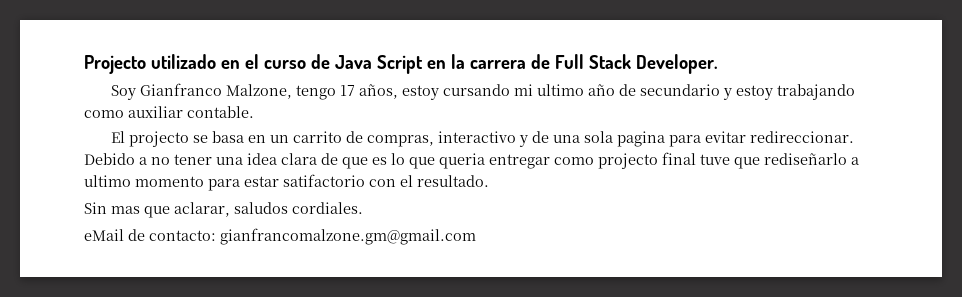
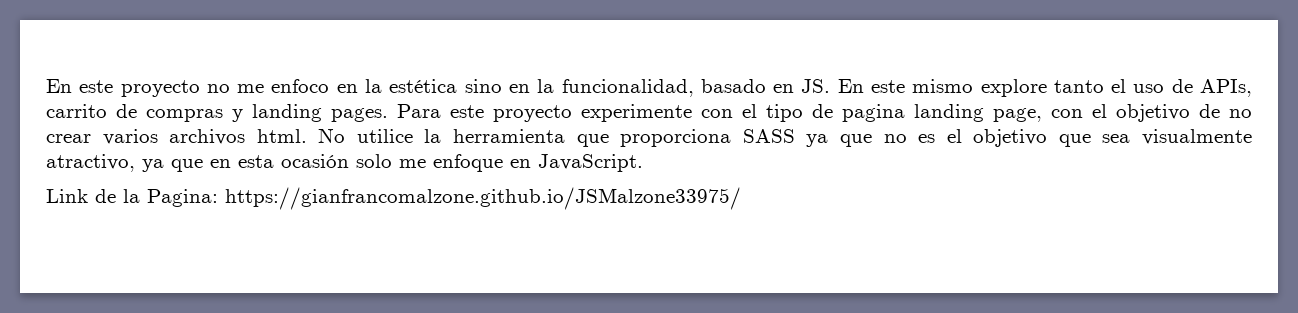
[84,54,718,74] [110,83,855,100] [84,106,254,118] [110,131,854,147] [84,152,859,169] [84,174,489,191] [84,202,363,218] [84,228,476,245] Projecto utilizado en el curso de Java Script en la carrera de Full Stack Developer. // Soy Gianfranco Malzone, tengo 17 años, estoy cursando mi ultimo año de secundario y estoy trabajando como auxiliar contable. // El projecto se basa en un carrito de compras, interactivo y de una sola pagina para evitar redireccionar. Debido a no tener una idea clara de que es lo que queria entregar como projecto final tuve que rediseñarlo a ultimo momento para estar satifactorio con el resultado. // Sin mas que aclarar, saludos cordiales. // eMail de contacto: gianfrancomalzone.gm@gmail.com -> [46,79,1252,97] [46,104,1252,122] [46,128,1252,147] [46,154,643,172] [46,187,741,210] En este proyecto no me enfoco en la estética sino en la funcionalidad, basado en JS. En este mismo explore tanto el uso de APIs, carrito de compras y landing pages. Para este proyecto experimente con el tipo de pagina landing page, con el objetivo de no crear varios archivos html. No utilice la herramienta que proporciona SASS ya que no es el objetivo que sea visualmente atractivo, ya que en esta ocasión solo me enfoque en JavaScript. // Link de la Pagina: https://gianfrancomalzone.github.io/JSMalzone33975/

